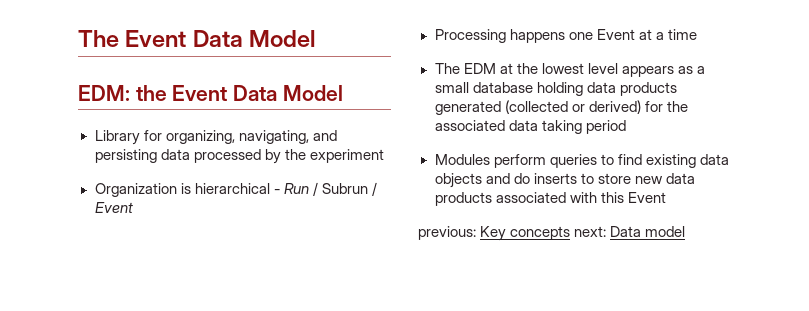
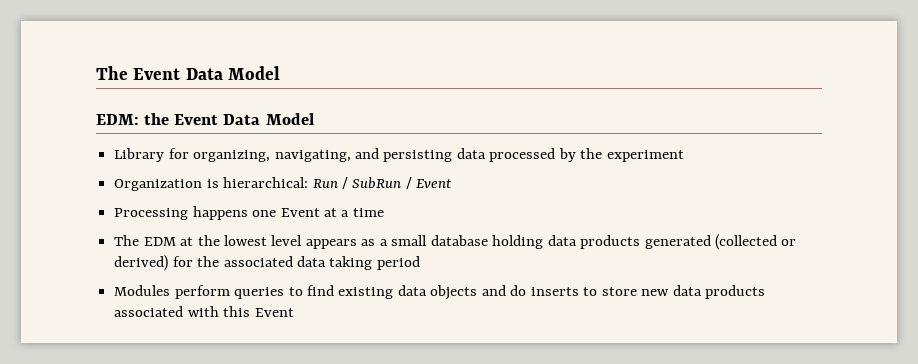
[194,183,280,194] hierarchical - -> [223,177,309,188] hierarchical:
[321,183,368,194] Subrun -> [352,177,402,189] SubRun
[418,226,686,241] // previous: Key concepts next: Data model -> (294, 312) none

